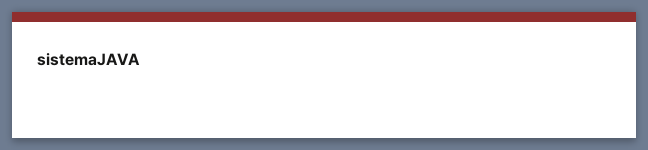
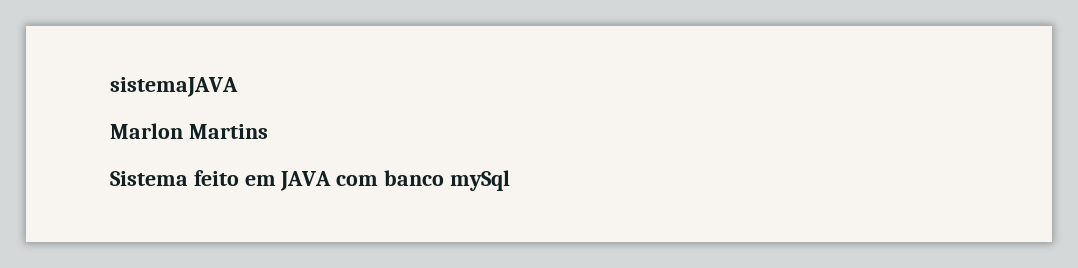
(140, 59) none -> [110,123,268,139] [110,170,510,191] // Marlon Martins // Sistema feito em JAVA com banco mySql

